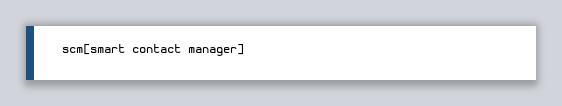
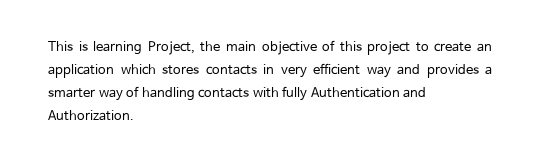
[62,44,244,56] scm[smart contact manager] -> [48,40,492,55] [48,63,492,78] [48,86,427,101] [48,110,134,121] This is learning Project, the main objective of this project to create an application which stores contacts in very efficient way and provides a smarter way of handling contacts with fully Authentication and Authorization.

